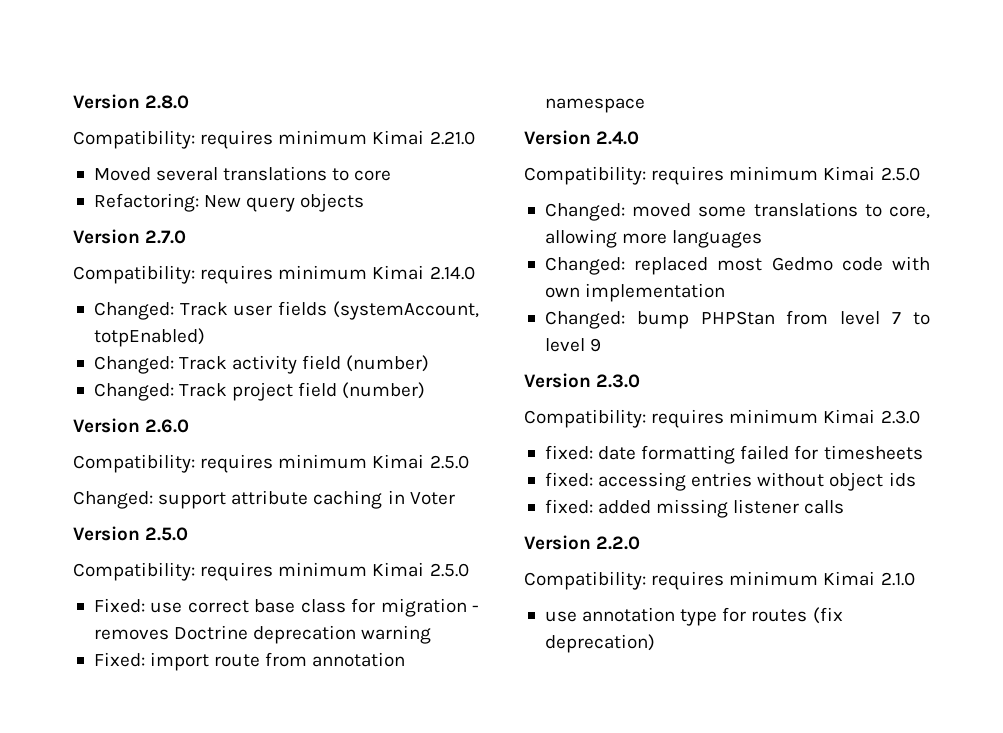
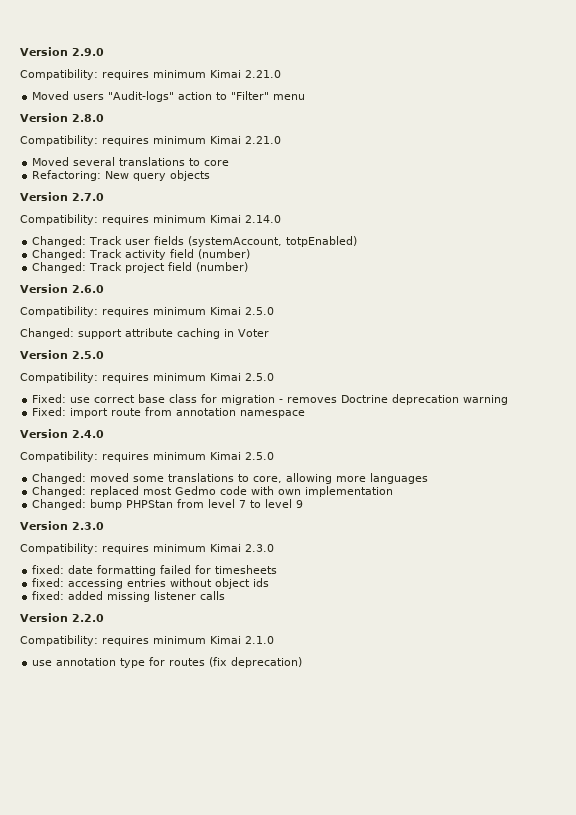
[73,94,140,109] Version -> [20,47,104,56] [20,69,281,80] [32,91,306,102] [20,113,68,122] Version 2.9.0 // Compatibility: requires minimum Kimai 2.21.0 // Moved users "Audit-logs" action to "Filter" menu // Version

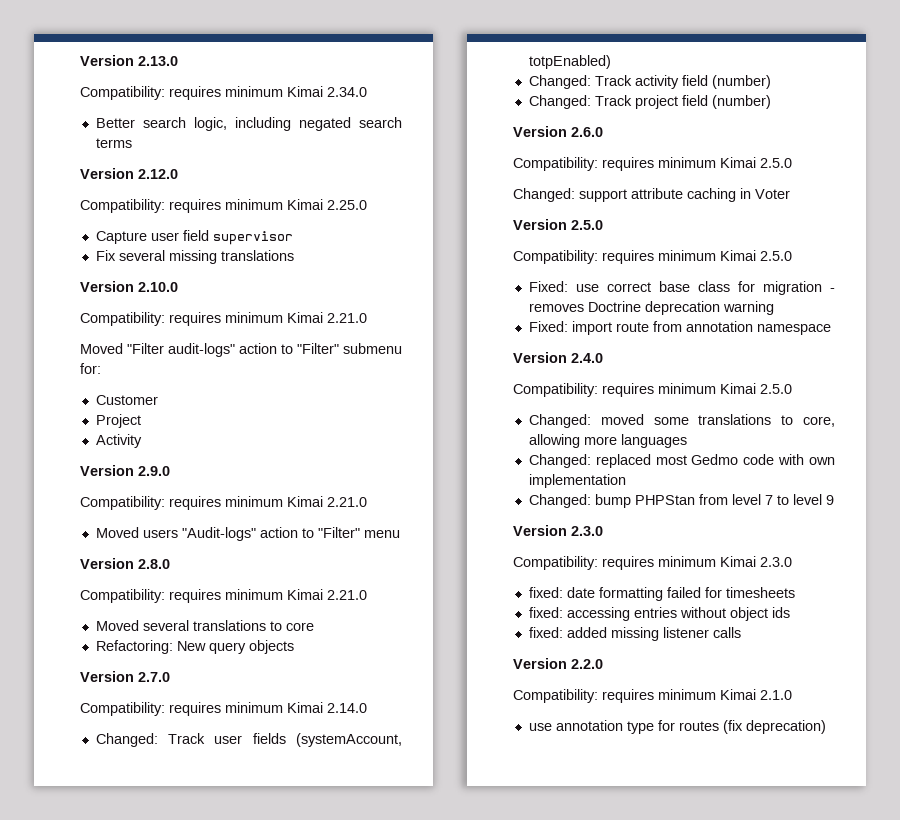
[20,47,68,56] Version -> [80,55,178,66] [80,86,367,100] [95,117,402,131] [95,138,132,148] [80,168,178,179] [80,199,367,213] [95,230,293,245] [95,250,294,264] [80,281,178,292] [80,312,367,326] [80,343,402,357] [80,363,101,374] [95,395,158,405] [95,414,141,428] [95,434,142,448] [80,465,134,476] Version 2.13.0 // Compatibility: requires minimum Kimai 2.34.0 // Better search logic, including negated search terms // Version 2.12.0 // Compatibility: requires minimum Kimai 2.25.0 // Capture user field supervisor // Fix several missing translations // Version 2.10.0 // Compatibility: requires minimum Kimai 2.21.0 // Moved "Filter audit-logs" action to "Filter" submenu for: // Customer // Project // Activity // Version

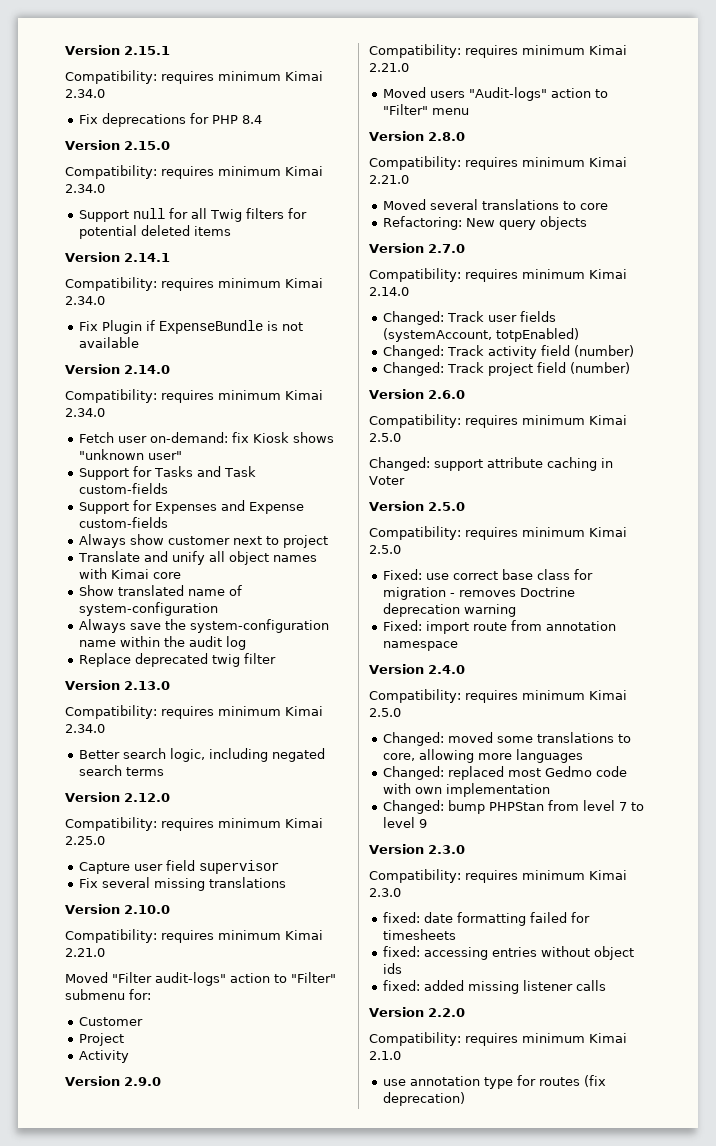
[80,55,134,66] Version -> [65,45,170,55] [65,70,323,84] [65,89,105,98] [78,113,262,127] [65,140,170,150] [65,165,323,179] [65,184,105,193] [78,208,307,222] [78,225,231,239] [65,252,170,262] [65,277,323,291] [65,296,105,305] [78,320,303,334] [78,337,139,348] [65,364,170,374] [65,389,323,403] [65,408,105,417] [78,432,334,443] [78,449,182,460] [78,466,256,480] [78,483,168,494] [78,500,304,514] [78,517,168,528] [78,534,328,548] [77,551,317,565] [78,568,181,579] [78,585,242,596] [78,602,218,616] [78,619,329,633] [78,636,246,650] [78,653,276,667] [65,680,120,690] Version 2.15.1 // Compatibility: requires minimum Kimai 2.34.0 // Fix deprecations for PHP 8.4 // Version 2.15.0 // Compatibility: requires minimum Kimai 2.34.0 // Support null for all Twig filters for potential deleted items // Version 2.14.1 // Compatibility: requires minimum Kimai 2.34.0 // Fix Plugin if ExpenseBundle is not available // Version 2.14.0 // Compatibility: requires minimum Kimai 2.34.0 // Fetch user on-demand: fix Kiosk shows "unknown user" // Support for Tasks and Task custom-fields // Support for Expenses and Expense custom-fields // Always show customer next to project // Translate and unify all object names with Kimai core // Show translated name of system-configuration // Always save the system-configuration name within the audit log // Replace deprecated twig filter // Version

